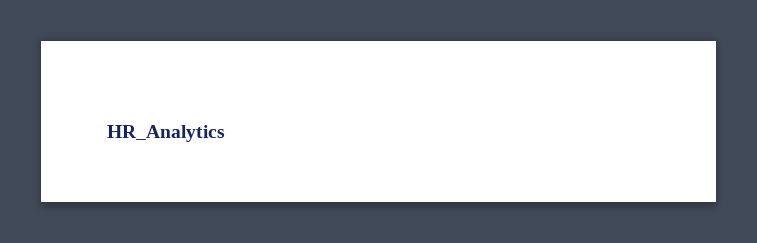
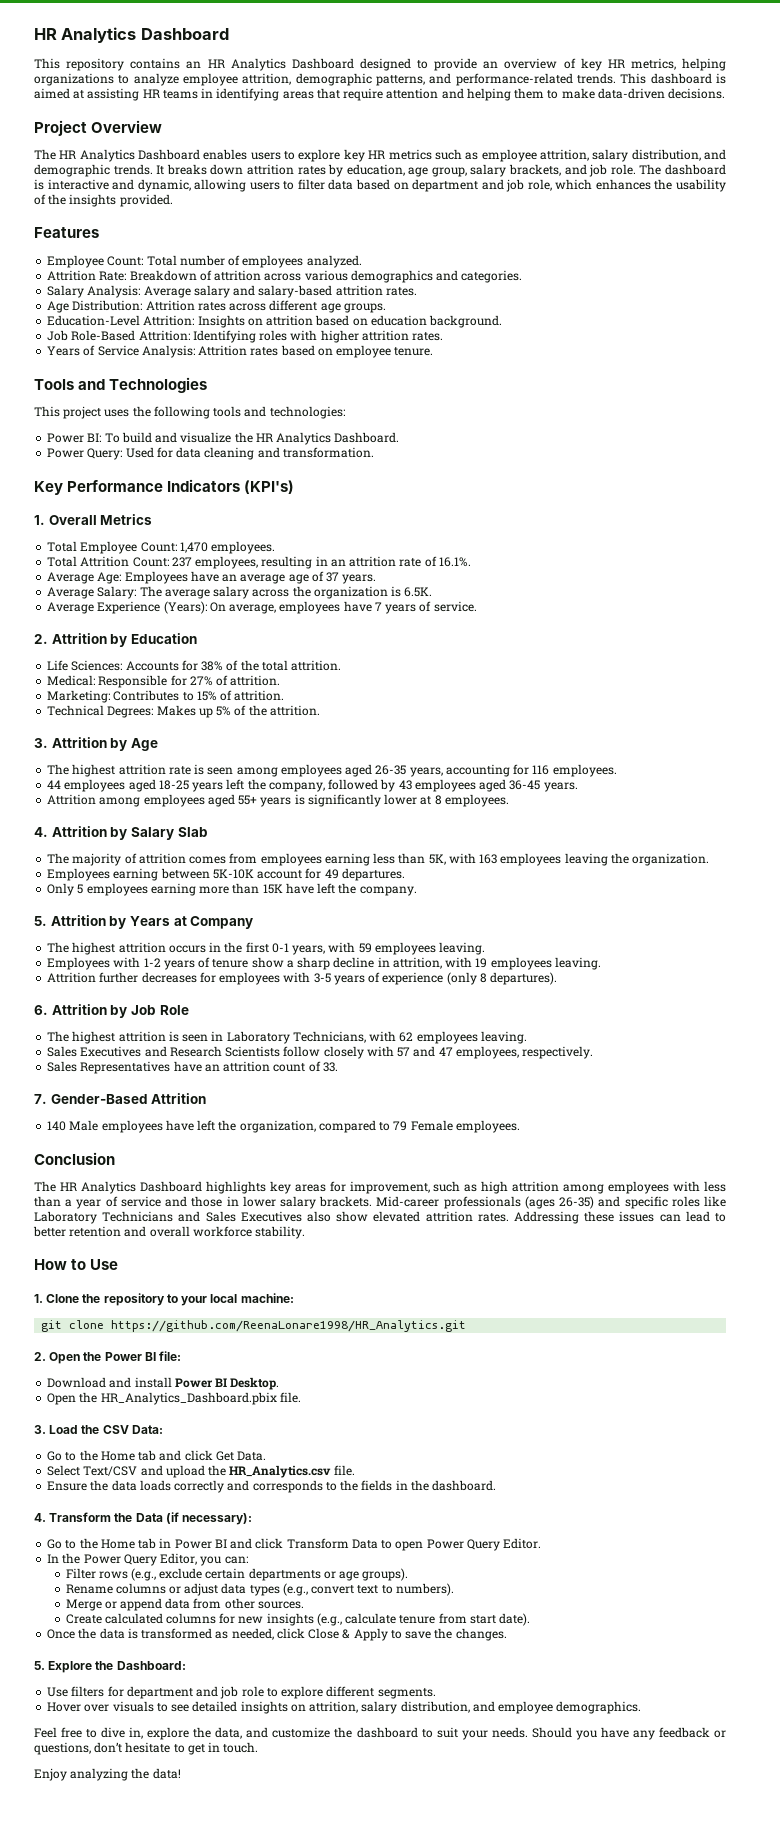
[107,125,225,142] HR_Analytics -> [34,27,229,43] [34,58,726,71] [34,73,727,86] [34,88,726,101] [34,120,163,136] [34,149,727,162] [34,164,727,177] [34,179,726,192] [34,194,173,207] [34,227,99,238] [47,255,362,268] [47,270,523,283] [47,285,417,298] [47,300,386,313] [47,315,503,328] [47,330,444,343] [47,345,434,358] [34,377,208,393] [34,406,345,419] [47,432,400,445] [47,447,374,460] [34,479,295,495] [34,514,153,525] [47,541,276,554] [47,556,471,569] [47,571,377,584] [47,586,433,599] [47,601,477,614] [34,633,197,647] [47,660,342,671] [47,675,281,688] [47,690,285,703] [47,705,320,718] [34,737,158,751] [47,764,617,777] [47,779,578,792] [47,794,509,807] [34,826,208,840] [47,853,710,866] [47,868,405,881] [47,883,417,896] [34,915,254,929] [47,942,486,955] [47,957,601,970] [47,972,558,985] [34,1004,189,1018] [47,1031,527,1044] [47,1046,594,1059] [47,1061,338,1074] [34,1093,207,1104] [47,1120,520,1133] [34,1152,115,1165] [34,1181,726,1194] [34,1196,726,1209] [34,1211,727,1224] [33,1226,306,1239] [34,1259,119,1270] [34,1293,294,1306] [41,1320,467,1332] [34,1351,182,1364] [47,1377,280,1390] [47,1392,301,1405] [34,1425,163,1434] [47,1450,267,1461] [47,1465,355,1478] [47,1480,497,1493] [34,1512,253,1525] [47,1538,542,1551] [47,1553,248,1566] [65,1568,409,1581] [65,1583,454,1596] [65,1598,304,1611] [65,1613,531,1626] [47,1628,507,1641] [34,1661,186,1673] [47,1686,436,1699] [47,1701,642,1714] [34,1727,726,1740] [34,1742,259,1755] [34,1768,181,1781] HR Analytics Dashboard // This repository contains an HR Analytics Dashboard designed to provide an overview of key HR metrics, helping organizations to analyze employee attrition, demographic patterns, and performance-related trends. This dashboard is aimed at assisting HR teams in identifying areas that require attention and helping them to make data-driven decisions. // Project Overview // The HR Analytics Dashboard enables users to explore key HR metrics such as employee attrition, salary distribution, and demographic trends. It breaks down attrition rates by education, age group, salary brackets, and job role. The dashboard is interactive and dynamic, allowing users to filter data based on department and job role, which enhances the usability of the insights provided. // Features // Employee Count: Total number of employees analyzed. // Attrition Rate: Breakdown of attrition across various demographics and categories. // Salary Analysis: Average salary and salary-based attrition rates. // Age Distribution: Attrition rates across different age groups. // Education-Level Attrition: Insights on attrition based on education background. // Job Role-Based Attrition: Identifying roles with higher attrition rates. // Years of Service Analysis: Attrition rates based on employee tenure. // Tools and Technologies // This project uses the following tools and technologies: // Power BI: To build and visualize the HR Analytics Dashboard. // Power Query: Used for data cleaning and transformation. // Key Performance Indicators (KPI's) // 1. Overall Metrics // Total Employee Count: 1,470 employees. // Total Attrition Count: 237 employees, resulting in an attrition rate of 16.1%. // Average Age: Employees have an average age of 37 years. // Average Salary: The average salary across the organization is 6.5K. // Average Experience (Years): On average, employees have 7 years of service. // 2. Attrition by Education // Life Sciences: Accounts for 38% of the total attrition. // Medical: Responsible for 27% of attrition. // Marketing: Contributes to 15% of attrition. // Technical Degrees: Makes up 5% of the attrition. // 3. Attrition by Age // The highest attrition rate is seen among employees aged 26-35 years, accounting for 116 employees. // 44 employees aged 18-25 years left the company, followed by 43 employees aged 36-45 years. // Attrition among employees aged 55+ years is significantly lower at 8 employees. // 4. Attrition by Salary Slab // The majority of attrition comes from employees earning less than 5K, with 163 employees leaving the organization. // Employees earning between 5K-10K account for 49 departures. // Only 5 employees earning more than 15K have left the company. // 5. Attrition by Years at Company // The highest attrition occurs in the first 0-1 years, with 59 employees leaving. // Employees with 1-2 years of tenure show a sharp decline in attrition, with 19 employees leaving. // Attrition further decreases for employees with 3-5 years of experience (only 8 departures). // 6. Attrition by Job Role // The highest attrition is seen in Laboratory Technicians, with 62 employees leaving. // Sales Executives and Research Scientists follow closely with 57 and 47 employees, respectively. // Sales Representatives have an attrition count of 33. // 7. Gender-Based Attrition // 140 Male employees have left the organization, compared to 79 Female employees. // Conclusion // The HR Analytics Dashboard highlights key areas for improvement, such as high attrition among employees with less than a year of service and those in lower salary brackets. Mid-career professionals (ages 26-35) and specific roles like Laboratory Technicians and Sales Executives also show elevated attrition rates. Addressing these issues can lead to better retention and overall workforce stability. // How to Use // 1. Clone the repository to your local machine: // git clone https://github.com/ReenaLonare1998/HR_Analytics.git // 2. Open the Power BI file: // Download and install Power BI Desktop. // Open the HR_Analytics_Dashboard.pbix file. // 3. Load the CSV Data: // Go to the Home tab and click Get Data. // Select Text/CSV and upload the HR_Analytics.csv file. // Ensure the data loads correctly and corresponds to the fields in the dashboard. // 4. Transform the Data (if necessary): // Go to the Home tab in Power BI and click Transform Data to open Power Query Editor. // In the Power Query Editor, you can: // Filter rows (e.g., exclude certain departments or age groups). // Rename columns or adjust data types (e.g., convert text to numbers). // Merge or append data from other sources. // Create calculated columns for new insights (e.g., calculate tenure from start date). // Once the data is transformed as needed, click Close & Apply to save the changes. // 5. Explore the Dashboard: // Use filters for department and job role to explore different segments. // Hover over visuals to see detailed insights on attrition, salary distribution, and employee demographics. // Feel free to dive in, explore the data, and customize the dashboard to suit your needs. Should you have any feedback or questions, don’t hesitate to get in touch. // Enjoy analyzing the data!

